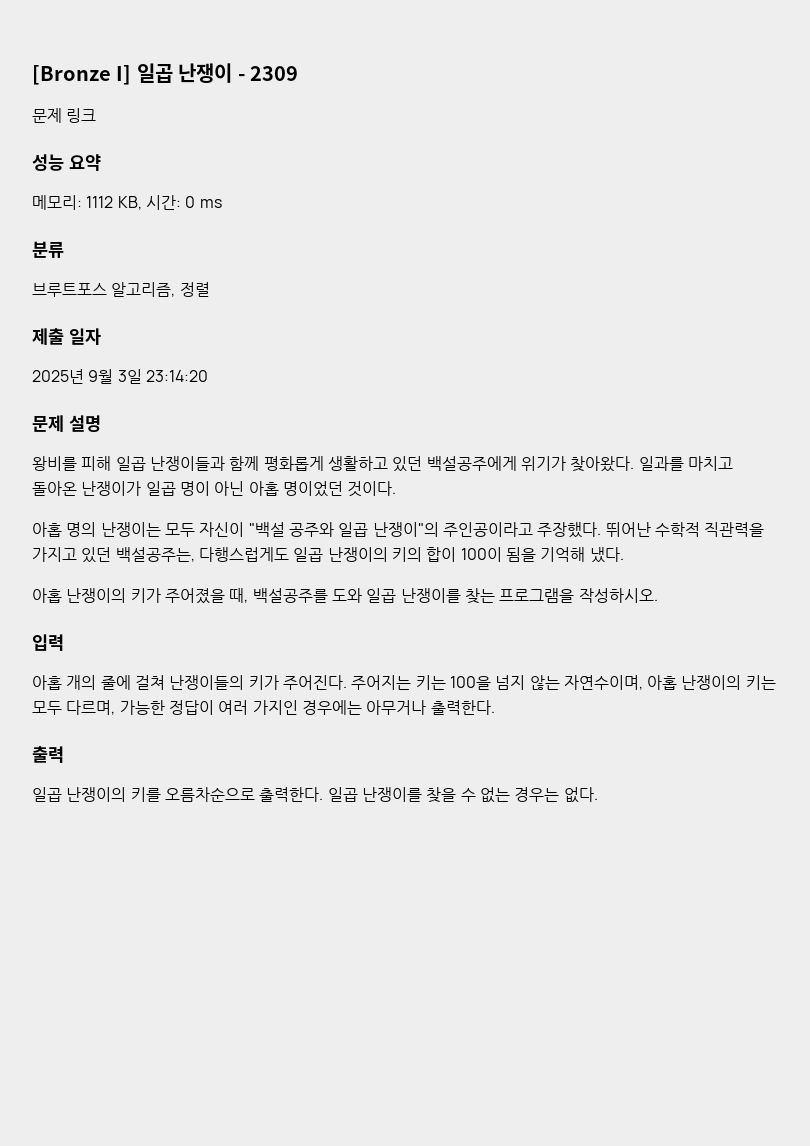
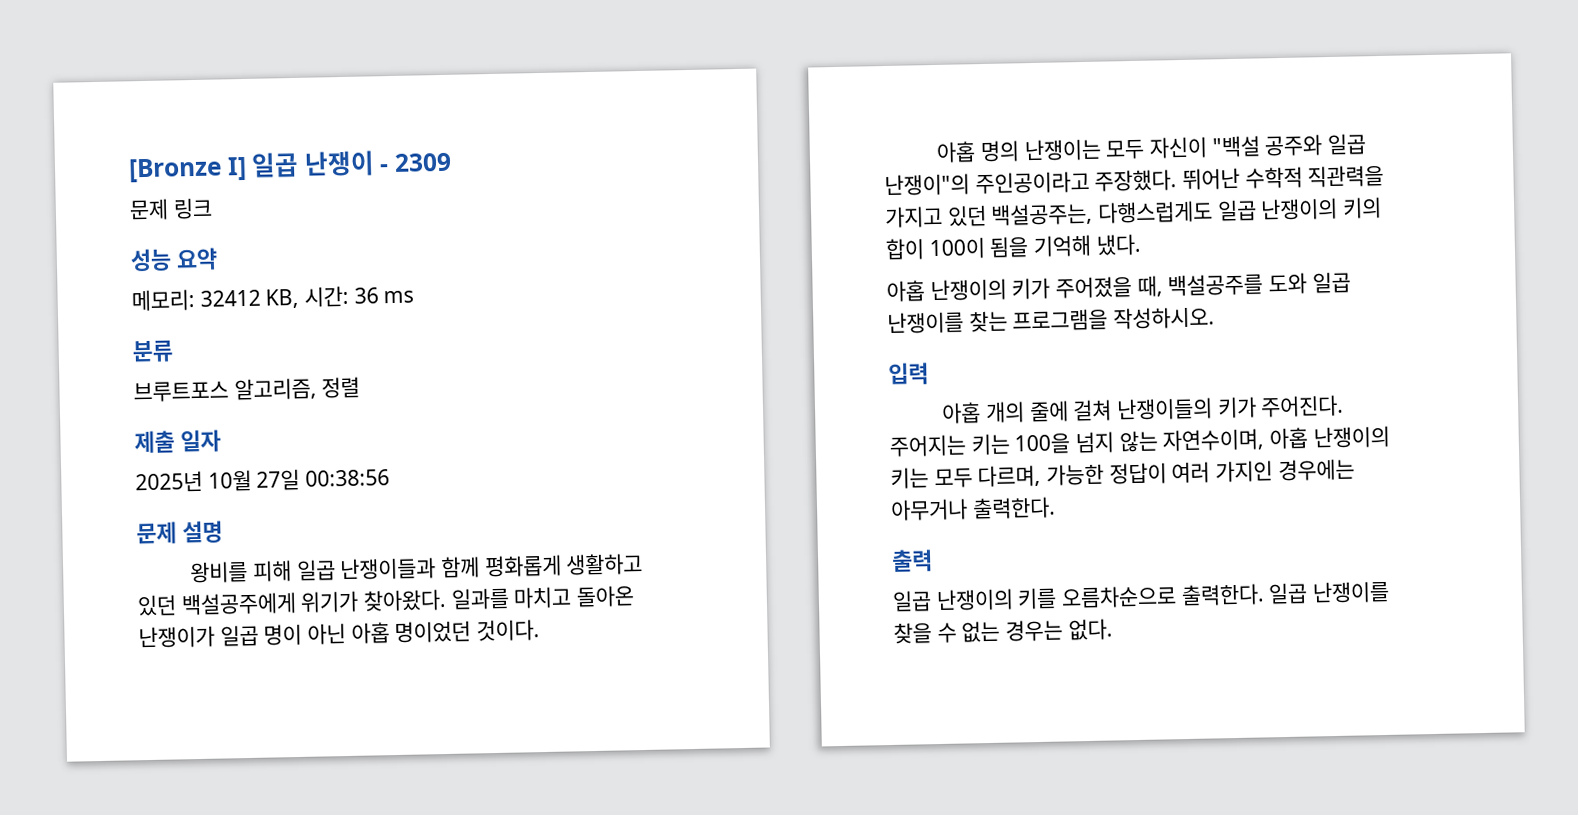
[86,196,114,208] 1112 -> [199,289,261,307] 32412
[185,196,196,208] 0 -> [353,287,379,304] 36
[88,369,208,384] 9월 3일 23:14:20 -> [207,468,391,492] 10월 27일 00:38:56

